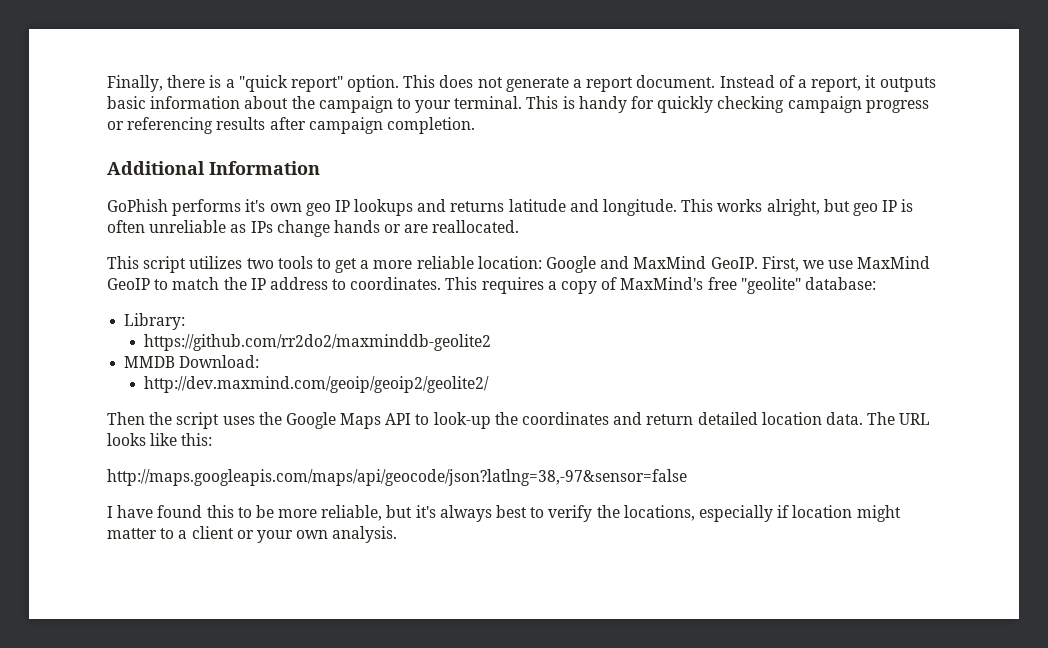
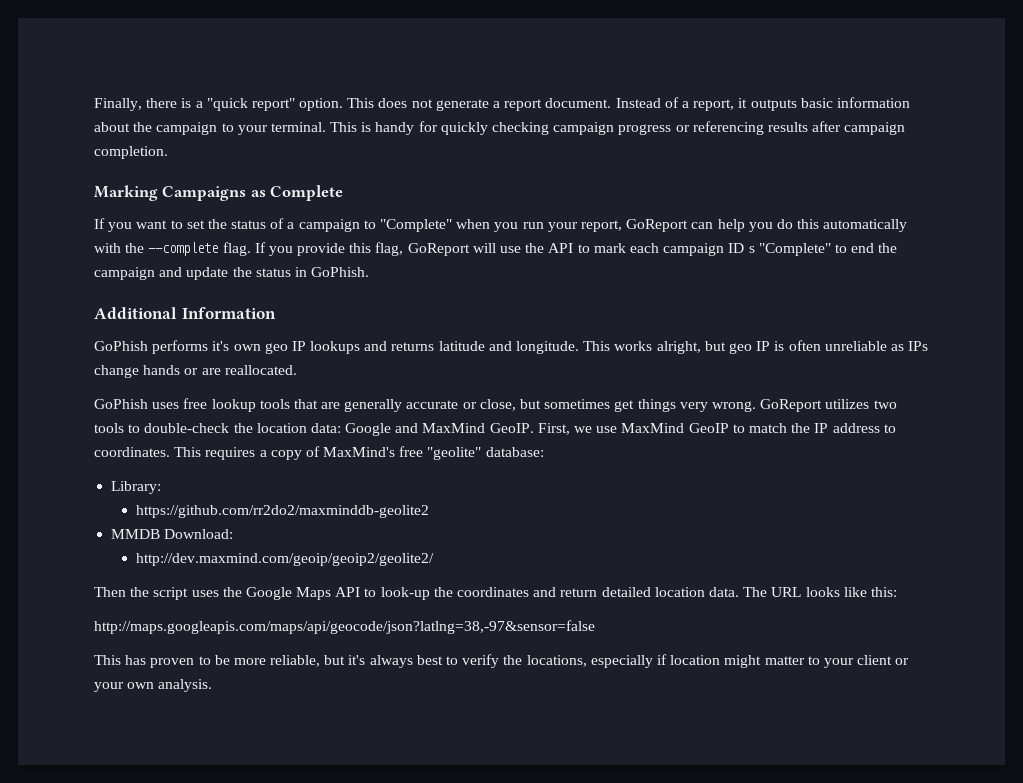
(475, 125) none -> [94,185,344,201] [94,218,908,232] [94,242,898,256] [94,267,370,280] // Marking Campaigns as Complete // If you want to set the status of a campaign to "Complete" when you run your report, GoReport can help you do this automatically with the --complete flag. If you provide this flag, GoReport will use the API to mark each campaign ID s "Complete" to end the campaign and update the status in GoPhish.
[107,256,542,273] This script utilizes two tools to get a more reliable location: -> [94,398,897,412] [94,423,341,433] GoPhish uses free lookup tools that are generally accurate or close, but sometimes get things very wrong. GoReport utilizes two tools to double-check the location data:
[107,505,234,518] I have found this -> [94,655,195,668] This has proven
[178,530,188,539] a -> [823,658,854,668] your

